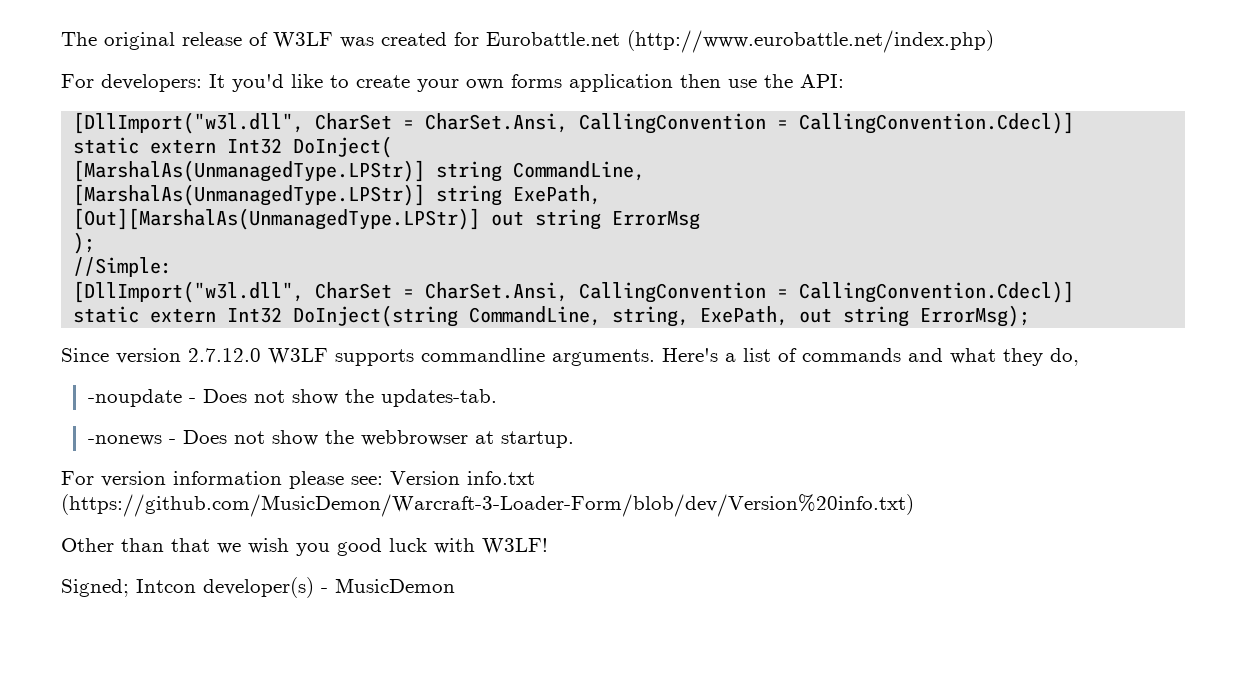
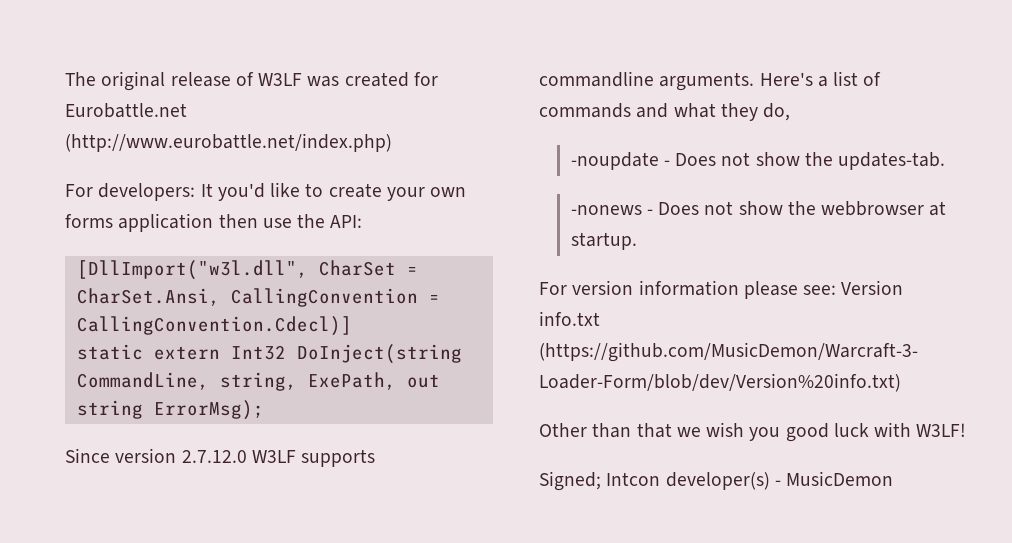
[73,136,393,158] [73,160,646,182] [73,184,602,206] [73,208,701,230] [73,232,96,254] [73,257,173,277] [73,281,1075,303] // static extern Int32 DoInject( // [MarshalAs(UnmanagedType.LPStr)] string CommandLine, // [MarshalAs(UnmanagedType.LPStr)] string ExePath, // [Out][MarshalAs(UnmanagedType.LPStr)] out string ErrorMsg // ); // //Simple: // [DllImport("w3l.dll", CharSet = CharSet.Ansi, CallingConvention = CallingConvention.Cdecl)] -> (352, 326) none

